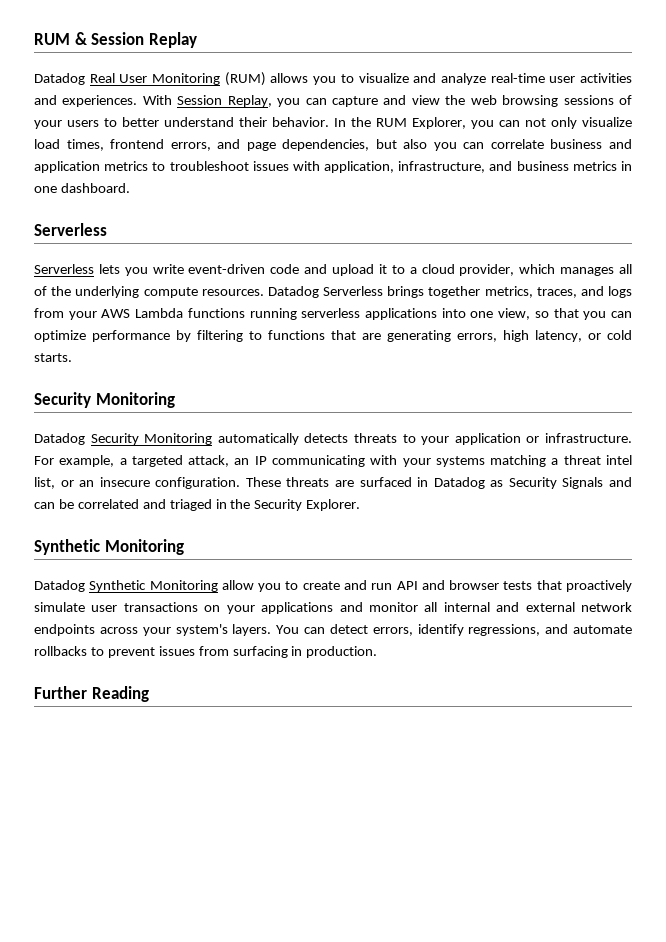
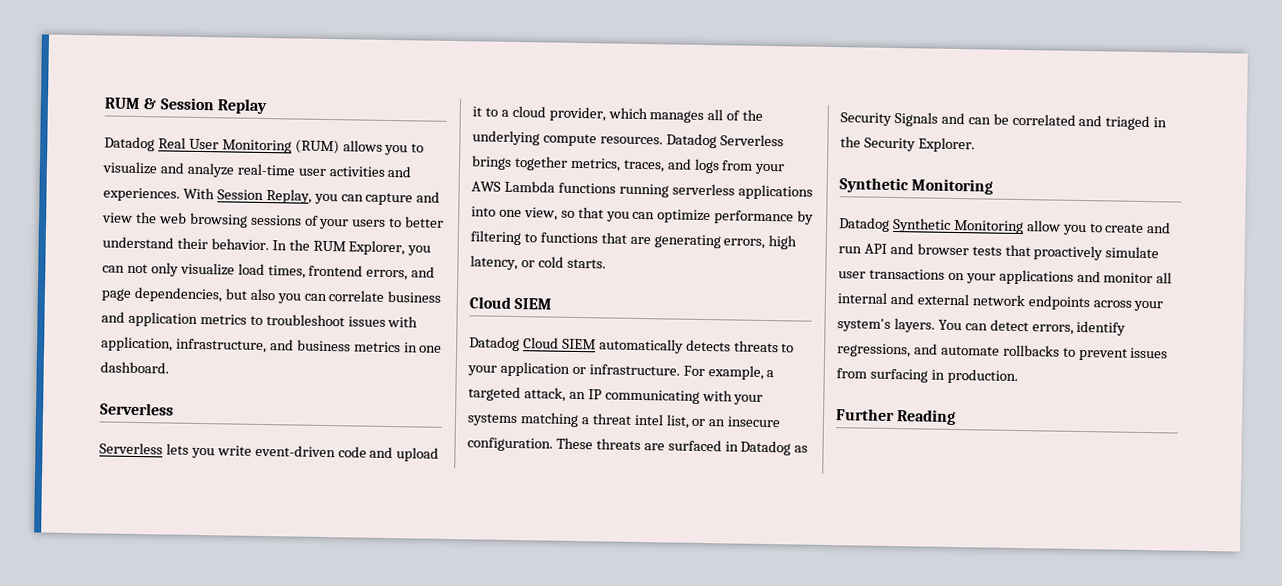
[34,392,175,408] [34,433,213,445] Security Monitoring // Datadog Security Monitoring -> [469,296,553,310] [469,336,596,352] Cloud SIEM // Datadog Cloud SIEM

